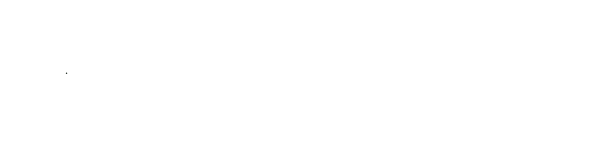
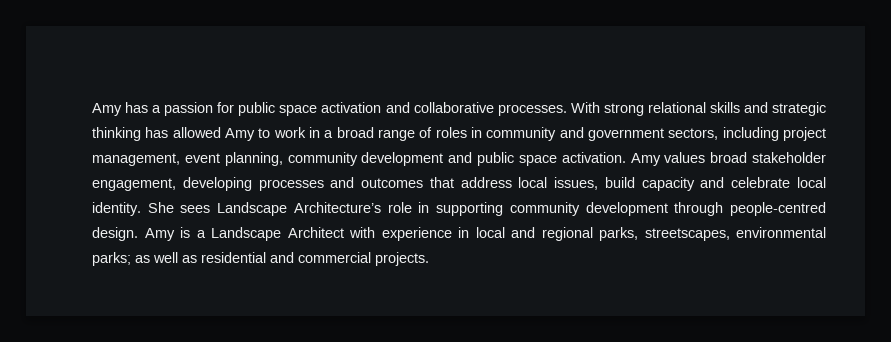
[65,72,68,74] . -> [92,102,826,116] [92,127,827,141] [92,152,826,166] [92,177,826,191] [92,202,827,216] [92,227,826,241] [92,252,429,266] Amy has a passion for public space activation and collaborative processes. With strong relational skills and strategic thinking has allowed Amy to work in a broad range of roles in community and government sectors, including project management, event planning, community development and public space activation. Amy values broad stakeholder engagement, developing processes and outcomes that address local issues, build capacity and celebrate local identity. She sees Landscape Architecture’s role in supporting community development through people-centred design. Amy is a Landscape Architect with experience in local and regional parks, streetscapes, environmental parks; as well as residential and commercial projects.

